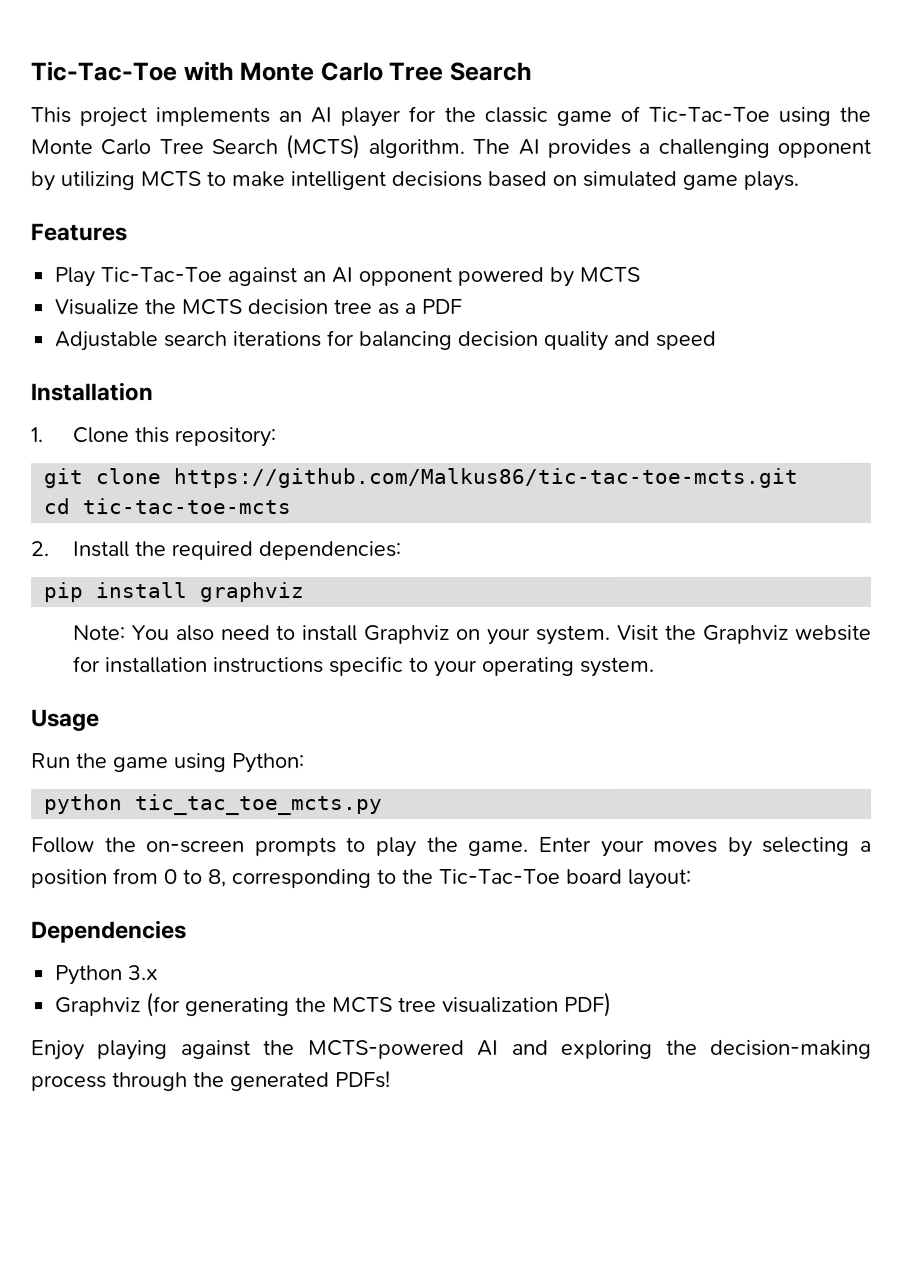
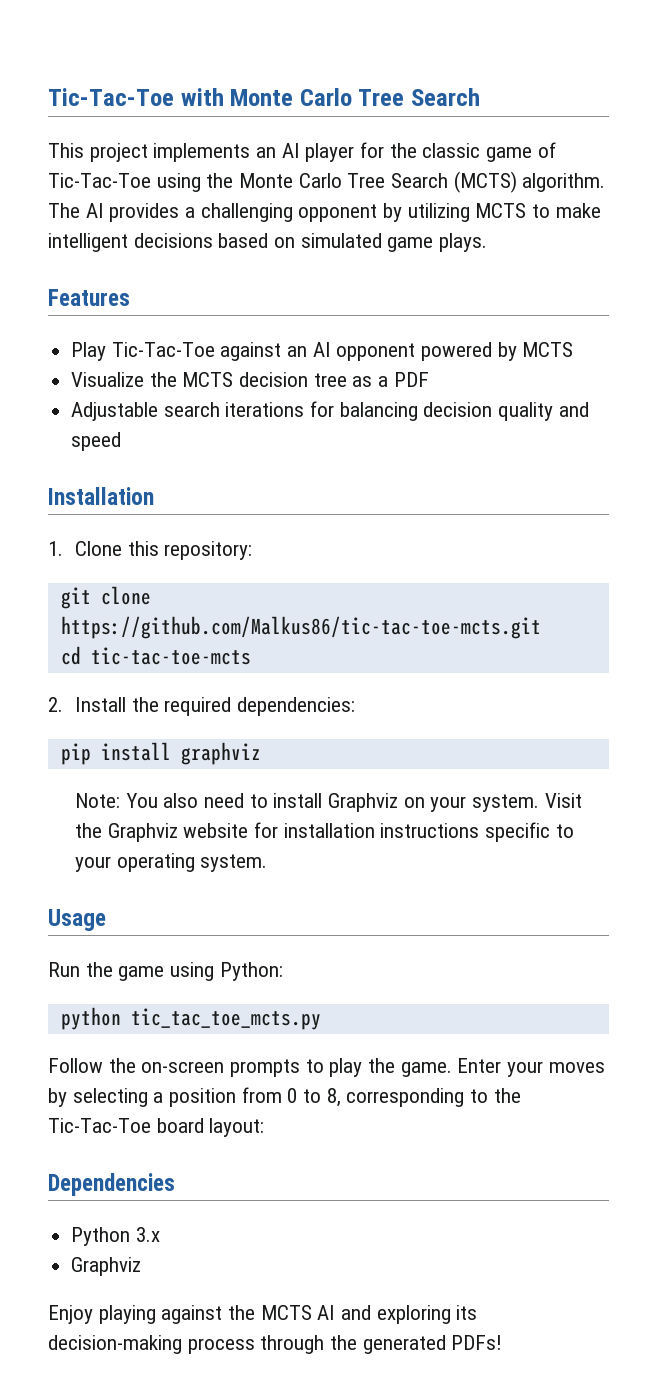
[146,991,613,1018] (for generating the MCTS tree visualization PDF) -> (142, 1266) none
[307,1039,465,1060] MCTS-powered -> [260,1305,312,1320] MCTS
[665,1039,698,1055] the -> [456,1305,478,1320] its

